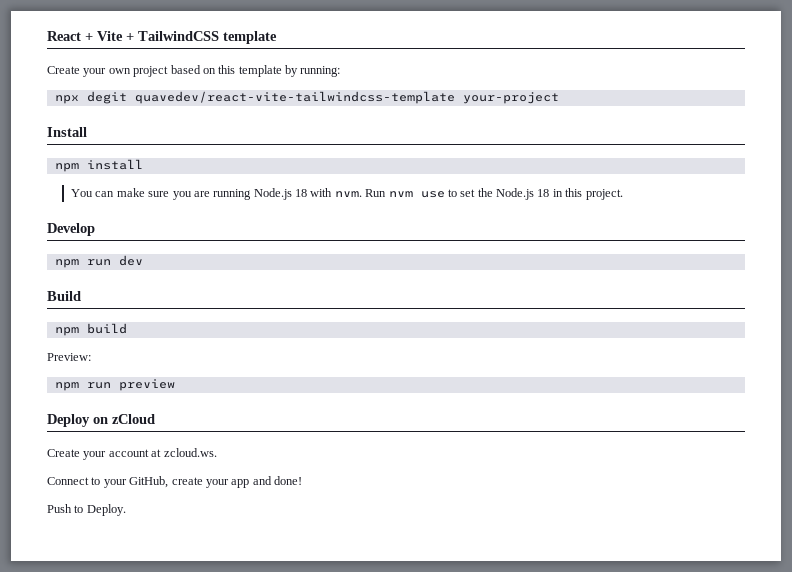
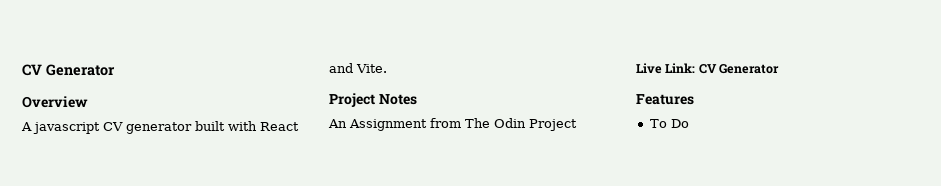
[47,31,277,44] [47,65,341,77] [54,91,559,104] [47,127,87,137] [54,159,143,172] [71,188,623,200] [47,223,95,236] [54,255,143,268] [47,291,81,301] [54,323,127,336] [47,353,91,361] [54,379,175,391] [47,414,155,427] [47,448,217,460] [47,476,302,488] [47,504,126,516] React + Vite + TailwindCSS template // Create your own project based on this template by running: // npx degit quavedev/react-vite-tailwindcss-template your-project // Install // npm install // You can make sure you are running Node.js 18 with nvm. Run nvm use to set the Node.js 18 in this project. // Develop // npm run dev // Build // npm build // Preview: // npm run preview // Deploy on zCloud // Create your account at zcloud.ws. // Connect to your GitHub, create your app and done! // Push to Deploy. -> [22,64,115,76] [22,96,88,108] [21,121,299,134] [329,63,387,73] [329,93,417,107] [328,118,577,131] [636,63,780,74] [636,94,694,105] [649,119,689,128] CV Generator // Overview // A javascript CV generator built with React and Vite. // Project Notes // An Assignment from The Odin Project // Live Link: CV Generator // Features // To Do

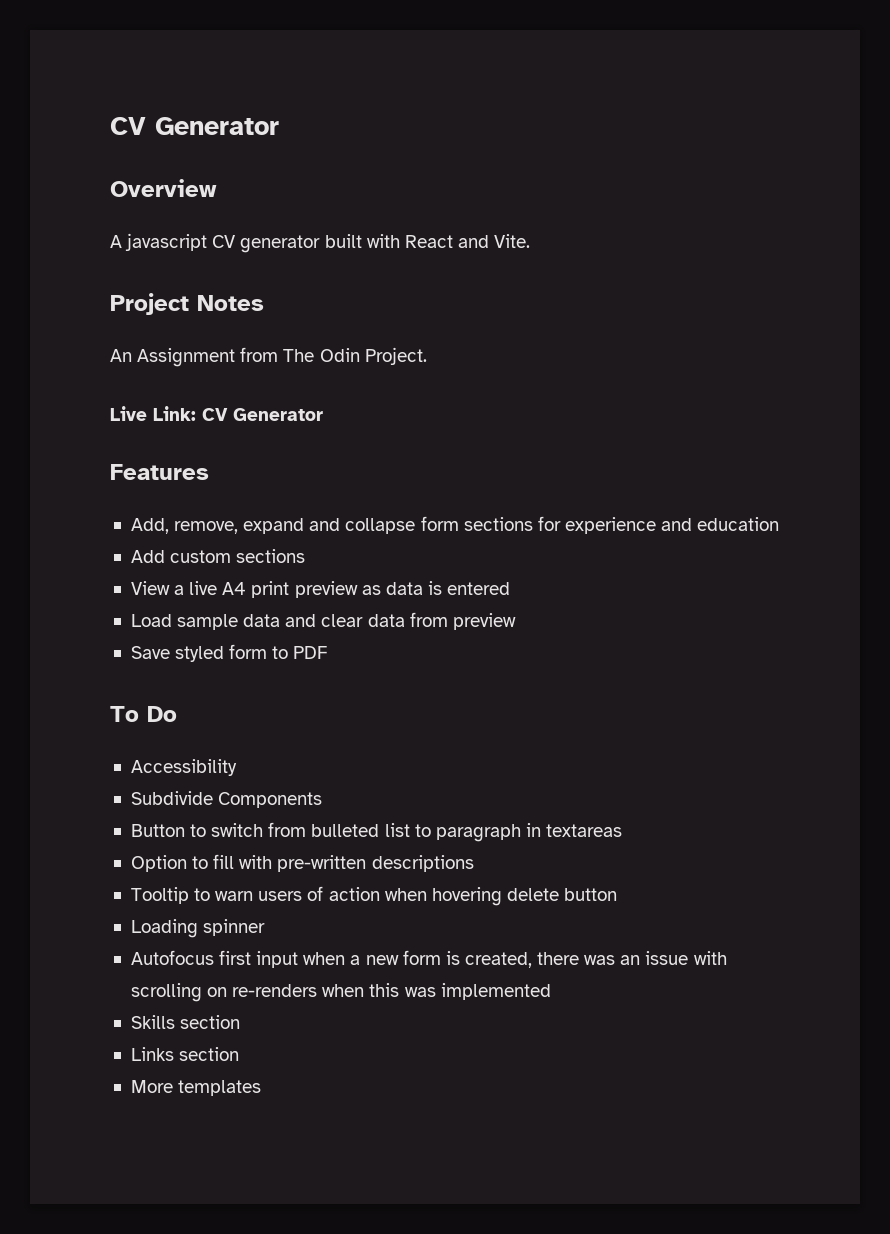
[529,119,577,131] Project -> [364,347,427,365] Project.
[649,119,689,128] To Do -> [130,516,780,534] [130,549,306,563] [130,581,511,598] [130,612,516,630] [130,644,328,662] [110,706,177,722] [130,759,237,776] [130,791,323,808] [130,822,623,842] [130,854,474,872] [130,886,618,906] [130,919,266,938] [130,950,727,968] [130,983,551,1002] [130,1015,241,1029] [130,1047,240,1061] [130,1080,262,1096] Add, remove, expand and collapse form sections for experience and education // Add custom sections // View a live A4 print preview as data is entered // Load sample data and clear data from preview // Save styled form to PDF // To Do // Accessibility // Subdivide Components // Button to switch from bulleted list to paragraph in textareas // Option to fill with pre-written descriptions // Tooltip to warn users of action when hovering delete button // Loading spinner // Autofocus first input when a new form is created, there was an issue with scrolling on re-renders when this was implemented // Skills section // Links section // More templates

